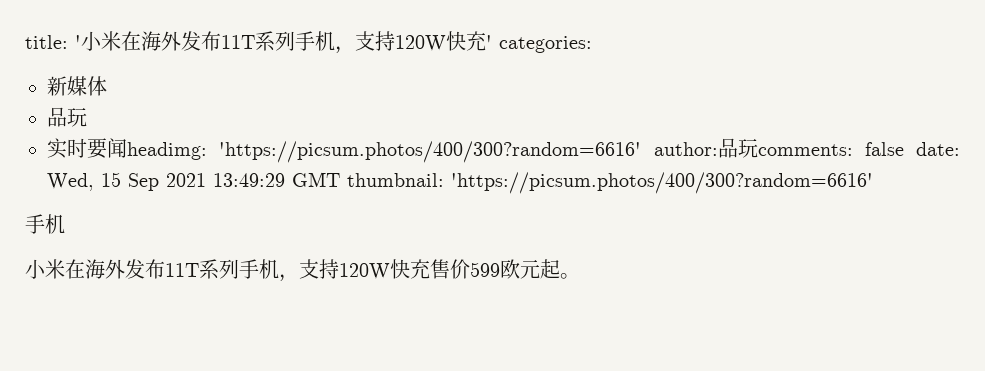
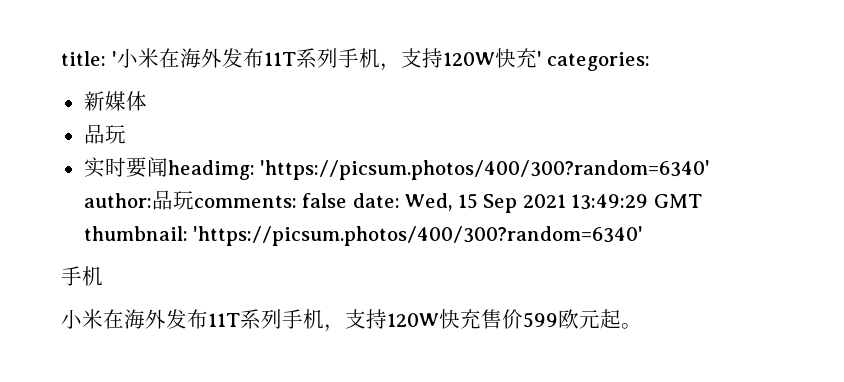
[219,141,642,163] 'https://picsum.photos/400/300?random=6616' -> [260,160,711,180] 'https://picsum.photos/400/300?random=6340'
[451,172,873,194] 'https://picsum.photos/400/300?random=6616' -> [193,226,644,246] 'https://picsum.photos/400/300?random=6340'

